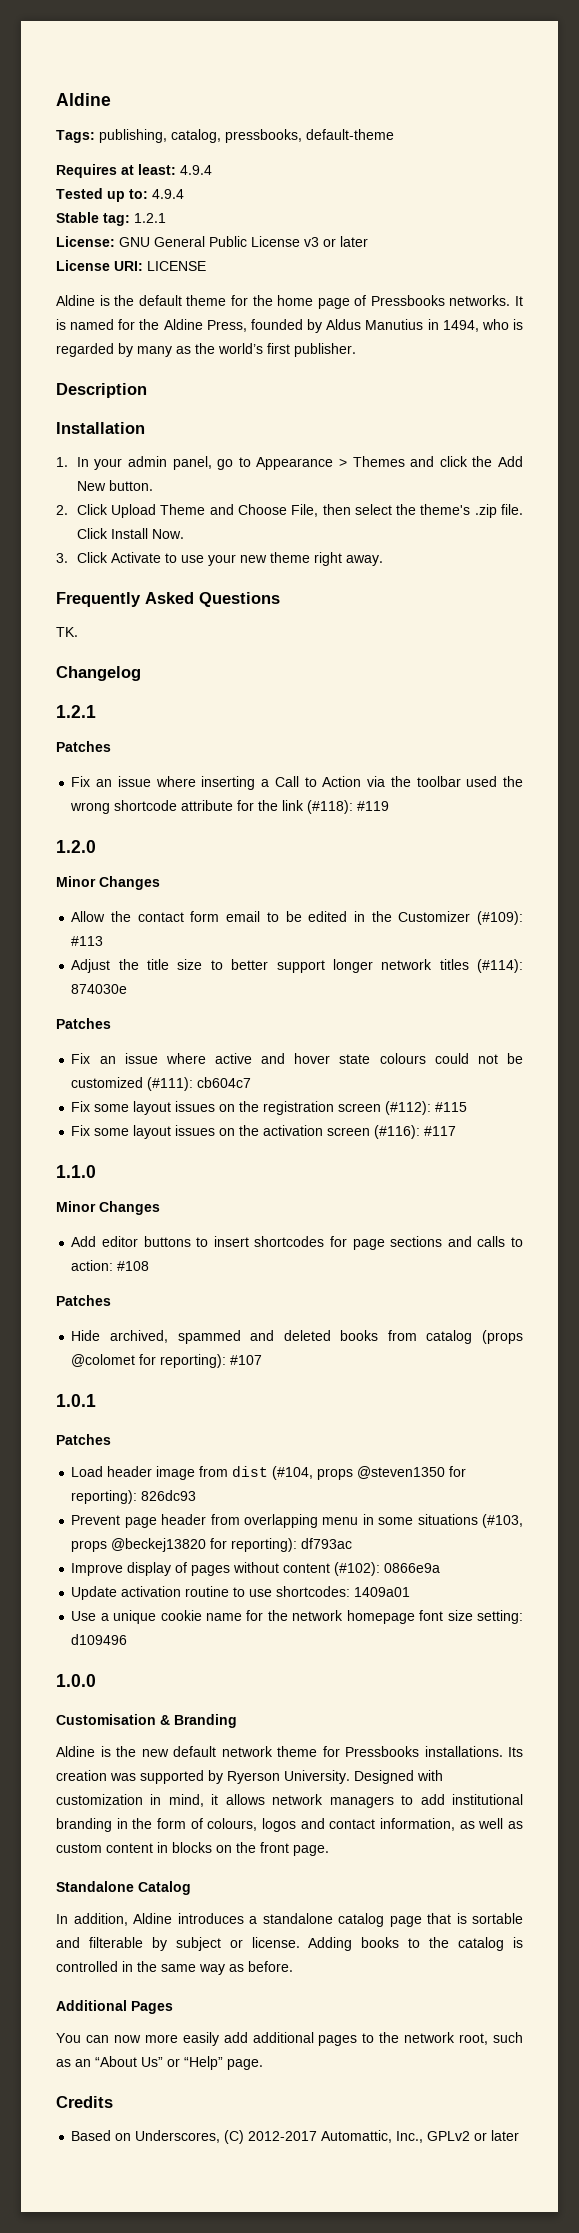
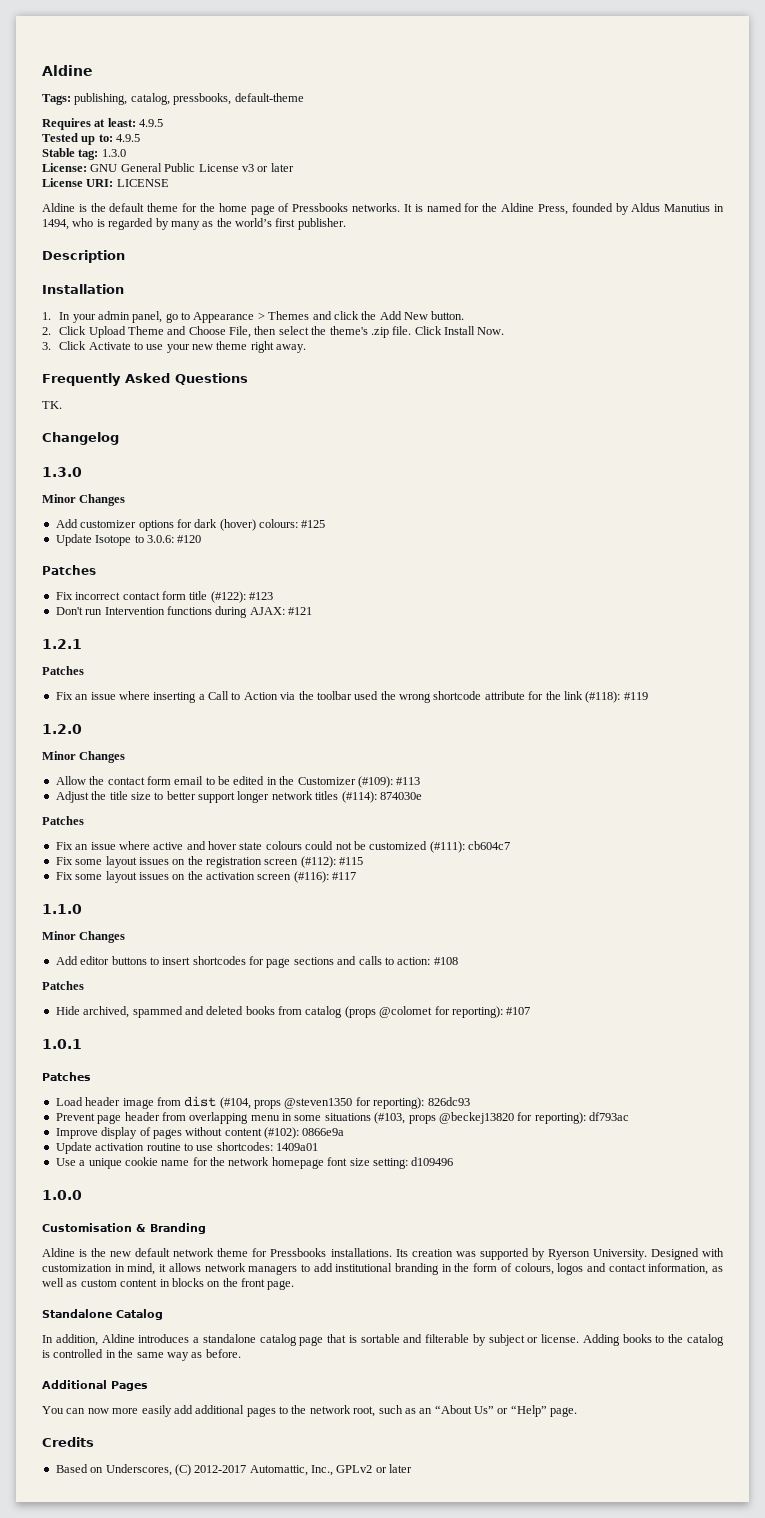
[180,165,212,175] 4.9.4 -> [139,119,164,127] 4.9.5
[152,189,184,199] 4.9.4 -> [116,134,141,142] 4.9.5
[134,213,166,223] 1.2.1 -> [101,149,126,157] 1.3.0
(141, 673) none -> [42,467,82,477] [42,494,126,506] [55,519,326,531] [55,534,202,546] [42,565,96,575] [55,591,273,603] [55,606,312,618] // 1.3.0 // Minor Changes // Add customizer options for dark (hover) colours: #125 // Update Isotope to 3.0.6: #120 // Patches // Fix incorrect contact form title (#122): #123 // Don't run Intervention functions during AJAX: #121

